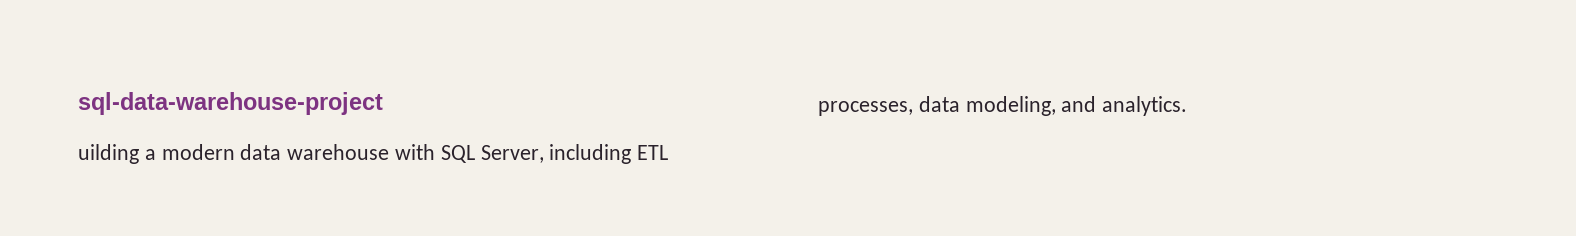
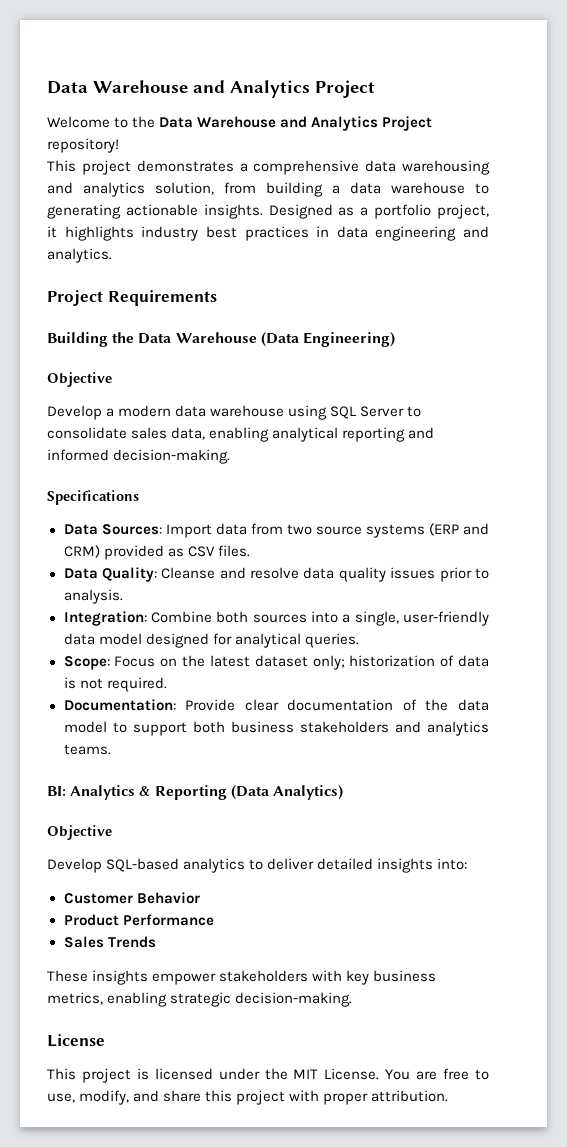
[78,92,383,115] [78,144,669,164] [818,96,1188,116] sql-data-warehouse-project // uilding a modern data warehouse with SQL Server, including ETL processes, data modeling, and analytics. -> [47,80,375,98] [47,116,433,131] [47,138,119,153] [47,160,490,175] [47,182,489,197] [47,204,490,219] [47,226,489,241] [47,248,112,263] [47,290,217,306] [47,332,395,347] [47,372,112,387] [47,405,422,420] [47,427,435,442] [47,449,231,464] [47,490,139,505] [63,523,489,538] [63,545,250,560] [63,567,490,582] [63,589,123,604] [63,611,490,626] [63,633,359,648] [63,655,489,670] [63,677,167,692] [63,699,489,711] [63,721,489,736] [63,744,111,755] [47,785,343,800] [47,825,112,840] [47,858,468,873] [63,892,200,904] [63,914,214,926] [63,936,156,948] [47,970,437,985] [47,992,353,1007] [47,1034,105,1047] [47,1068,490,1083] [47,1090,449,1105] Data Warehouse and Analytics Project // Welcome to the Data Warehouse and Analytics Project repository! // This project demonstrates a comprehensive data warehousing and analytics solution, from building a data warehouse to generating actionable insights. Designed as a portfolio project, it highlights industry best practices in data engineering and analytics. // Project Requirements // Building the Data Warehouse (Data Engineering) // Objective // Develop a modern data warehouse using SQL Server to consolidate sales data, enabling analytical reporting and informed decision-making. // Specifications // Data Sources: Import data from two source systems (ERP and CRM) provided as CSV files. // Data Quality: Cleanse and resolve data quality issues prior to analysis. // Integration: Combine both sources into a single, user-friendly data model designed for analytical queries. // Scope: Focus on the latest dataset only; historization of data is not required. // Documentation: Provide clear documentation of the data model to support both business stakeholders and analytics teams. // BI: Analytics & Reporting (Data Analytics) // Objective // Develop SQL-based analytics to deliver detailed insights into: // Customer Behavior // Product Performance // Sales Trends // These insights empower stakeholders with key business metrics, enabling strategic decision-making. // License // This project is licensed under the MIT License. You are free to use, modify, and share this project with proper attribution.

